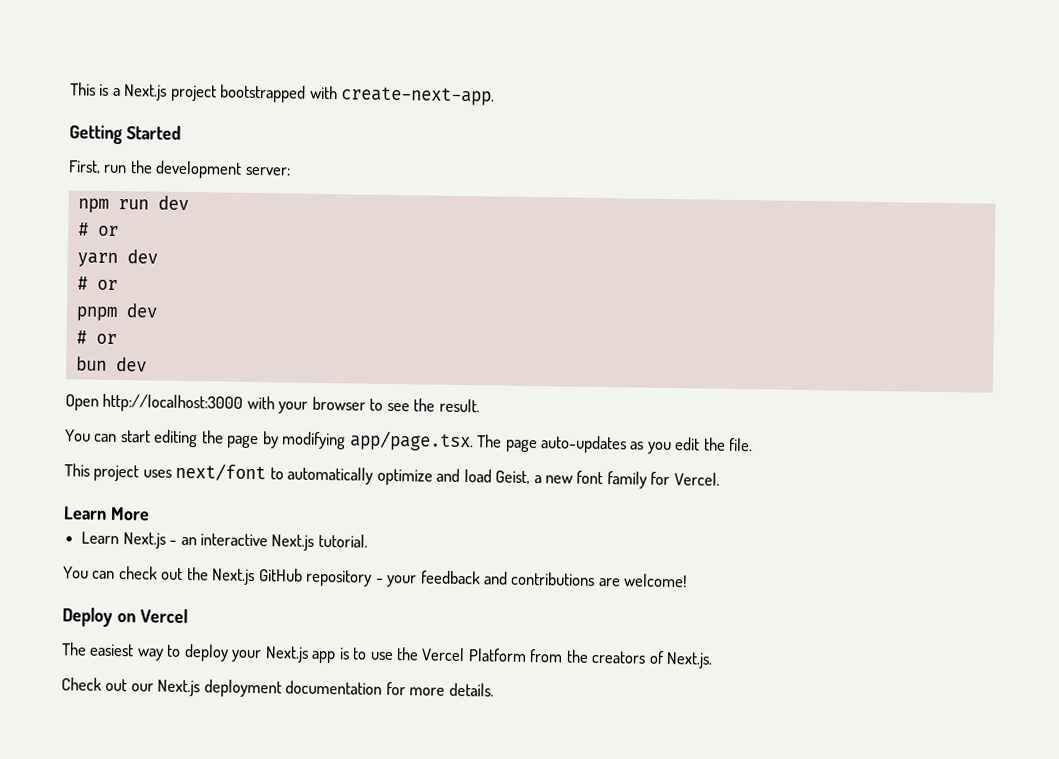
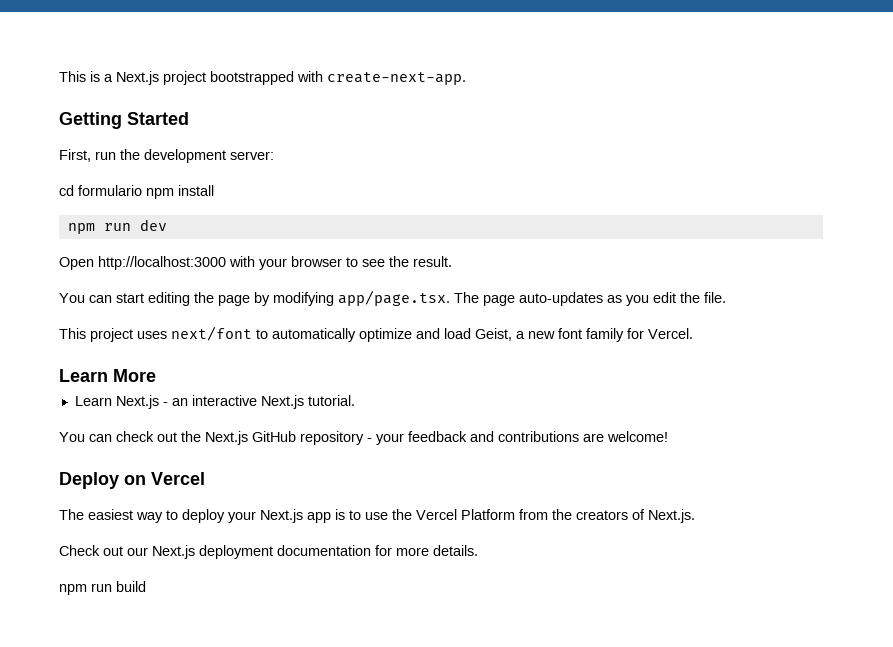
(291, 171) none -> [59,185,214,199] // cd formulario npm install
[77,222,119,237] [76,249,158,268] [76,276,118,291] [75,303,158,322] [75,330,117,345] [75,356,147,372] // # or // yarn dev // # or // pnpm dev // # or // bun dev -> (167, 225) none
(494, 689) none -> [59,581,146,595] // npm run build

